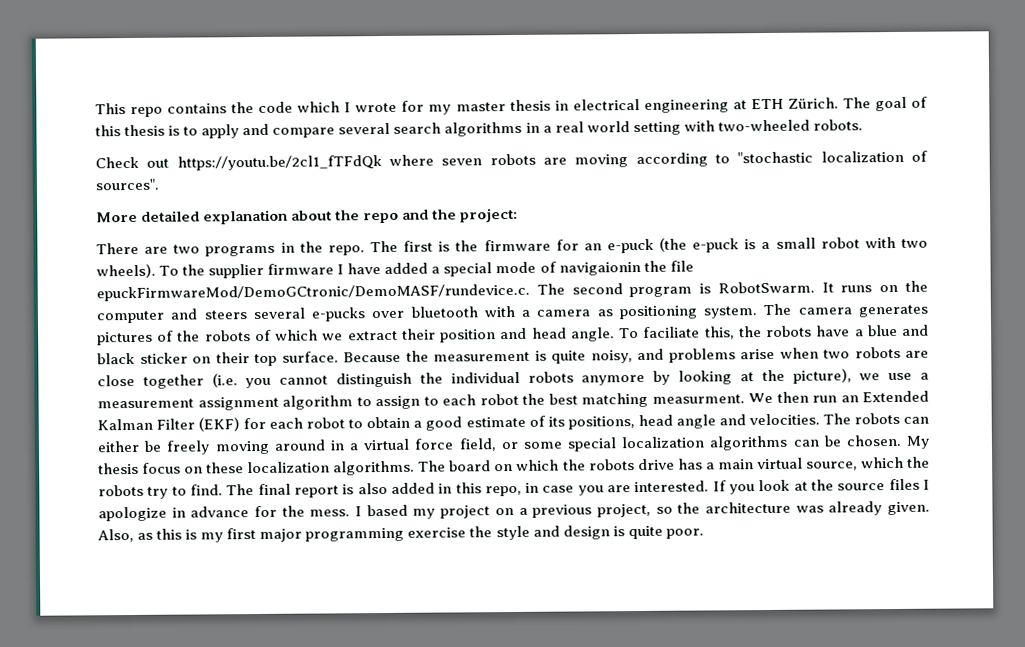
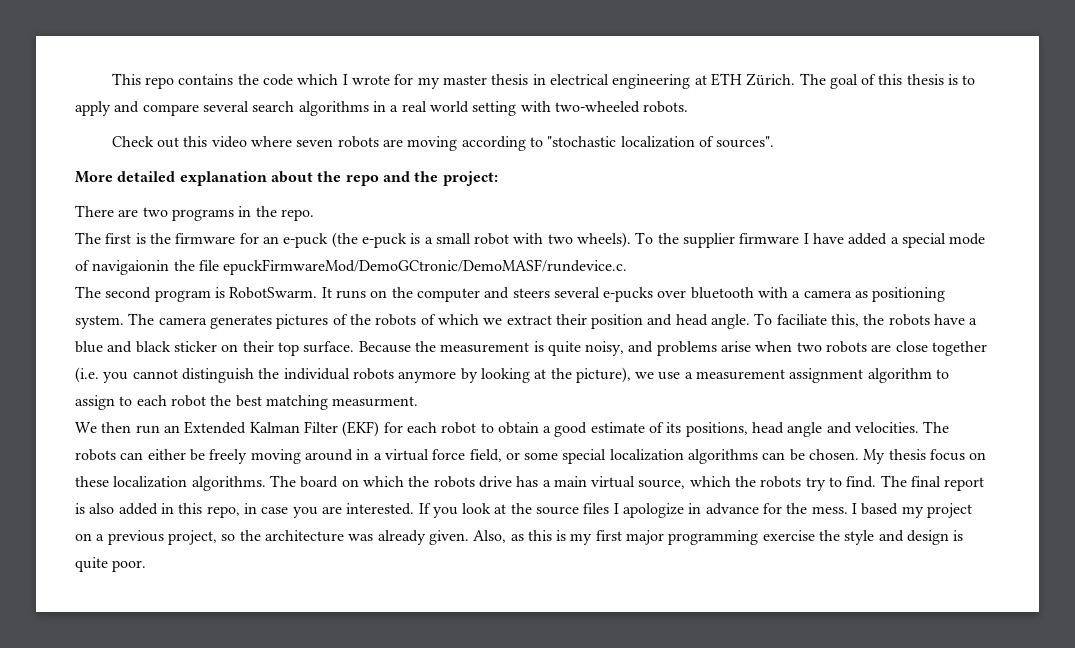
[176,155,382,171] https://youtu.be/2cl1_fTFdQk -> [183,136,247,148] this video
(365, 250) none -> (314, 215) //
(530, 292) none -> (628, 267) //
(745, 399) none -> (419, 401) //

